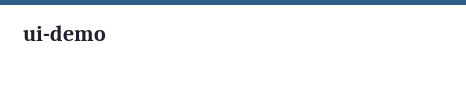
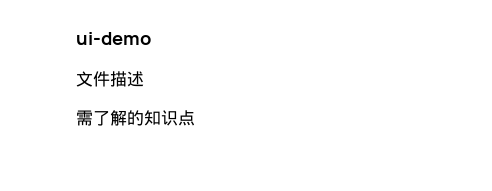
(106, 33) none -> [76,71,144,87] [76,110,195,126] // 文件描述 // 需了解的知识点

